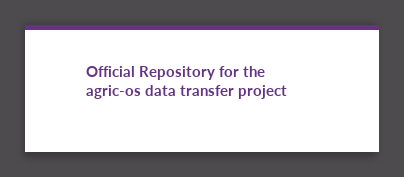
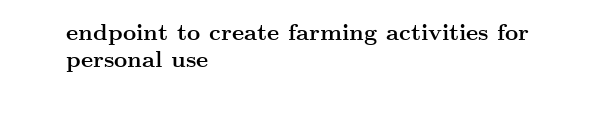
[86,66,265,80] [86,85,287,99] Official Repository for the agric-os data transfer project -> [66,24,529,45] [66,51,208,72] endpoint to create farming activities for personal use

